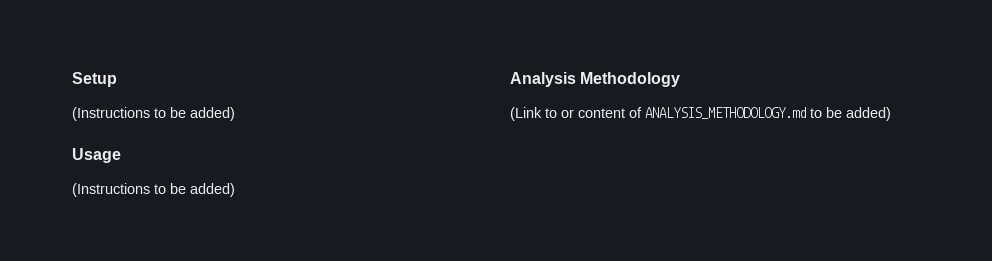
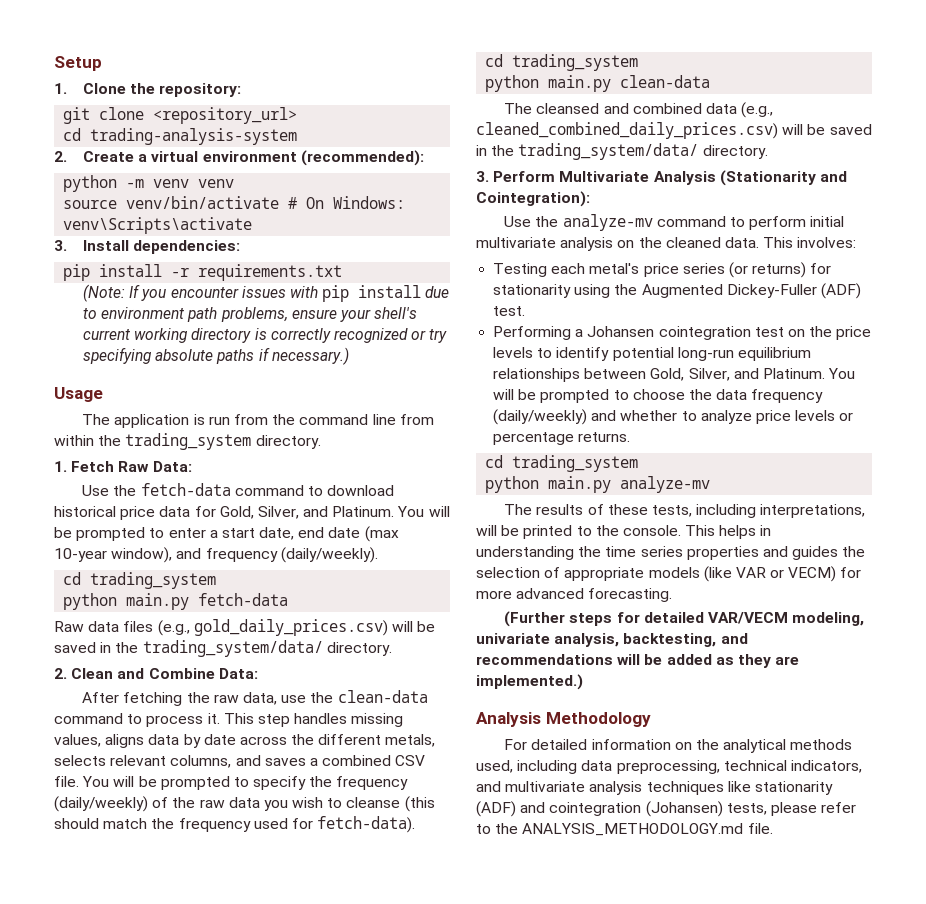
[72,107,235,121] [72,148,121,163] [72,183,235,197] [510,72,681,87] [510,107,891,121] (Instructions to be added) // Usage // (Instructions to be added) // Analysis Methodology // (Link to or content of ANALYSIS_METHODOLOGY.md to be added) -> [54,83,242,97] [63,107,298,124] [63,128,298,145] [54,150,424,166] [63,175,235,192] [63,196,406,209] [63,217,253,234] [54,240,241,254] [63,264,343,281] [83,284,450,302] [83,307,418,322] [83,328,448,343] [83,347,349,365] [54,387,103,402] [82,414,434,428] [54,433,321,450] [54,461,192,472] [82,483,395,496] [54,506,450,520] [54,526,399,542] [54,547,378,563] [63,572,217,589] [63,593,289,610] [54,619,436,636] [54,640,392,657] [54,668,258,679] [82,690,428,706] [54,713,404,727] [54,734,436,748] [54,755,426,768] [54,776,409,790] [54,796,435,812] [54,816,416,833] [485,54,639,71] [485,75,711,92] [504,102,774,118] [476,122,872,139] [476,143,768,160] [476,170,847,186] [476,191,590,207] [504,214,845,231] [476,237,857,251] [493,262,832,278] [493,283,861,299] [493,306,526,316] [493,326,872,340] [493,347,811,361] [493,368,856,382] [493,389,824,403] [493,409,854,425] [493,432,631,445] [485,455,639,472] [485,476,711,493] [504,504,866,518] [476,525,772,539] [476,546,866,560] [476,566,862,582] [476,588,673,602] [504,611,865,627] [476,633,748,647] [476,654,800,668] [476,674,583,690] [476,712,651,727] [504,739,853,753] [476,760,862,774] [476,781,833,795] [476,801,857,817] [476,823,773,836] 1. Clone the repository: // git clone <repository_url> // cd trading-analysis-system // 2. Create a virtual environment (recommended): // python -m venv venv // source venv/bin/activate # On Windows: venv\Scripts\activate // 3. Install dependencies: // pip install -r requirements.txt // (Note: If you encounter issues with pip install due to environment path problems, ensure your shell's current working directory is correctly recognized or try specifying absolute paths if necessary.) // Usage // The application is run from the command line from within the trading_system directory. // 1. Fetch Raw Data: // Use the fetch-data command to download historical price data for Gold, Silver, and Platinum. You will be prompted to enter a start date, end date (max 10-year window), and frequency (daily/weekly). // cd trading_system // python main.py fetch-data // Raw data files (e.g., gold_daily_prices.csv) will be saved in the trading_system/data/ directory. // 2. Clean and Combine Data: // After fetching the raw data, use the clean-data command to process it. This step handles missing values, aligns data by date across the different metals, selects relevant columns, and saves a combined CSV file. You will be prompted to specify the frequency (daily/weekly) of the raw data you wish to cleanse (this should match the frequency used for fetch-data). // cd trading_system // python main.py clean-data // The cleansed and combined data (e.g., cleaned_combined_daily_prices.csv) will be saved in the trading_system/data/ directory. // 3. Perform Multivariate Analysis (Stationarity and Cointegration): // Use the analyze-mv command to perform initial multivariate analysis on the cleaned data. This involves: // Testing each metal's price series (or returns) for stationarity using the Augmented Dickey-Fuller (ADF) test. // Performing a Johansen cointegration test on the price levels to identify potential long-run equilibrium relationships between Gold, Silver, and Platinum. You will be prompted to choose the data frequency (daily/weekly) and whether to analyze price levels or percentage returns. // cd trading_system // python main.py analyze-mv // The results of these tests, including interpretations, will be printed to the console. This helps in understanding the time series properties and guides the selection of appropriate models (like VAR or VECM) for more advanced forecasting. // (Further steps for detailed VAR/VECM modeling, univariate analysis, backtesting, and recommendations will be added as they are implemented.) // Analysis Methodology // For detailed information on the analytical methods used, including data preprocessing, technical indicators, and multivariate analysis techniques like stationarity (ADF) and cointegration (Johansen) tests, please refer to the ANALYSIS_METHODOLOGY.md file.

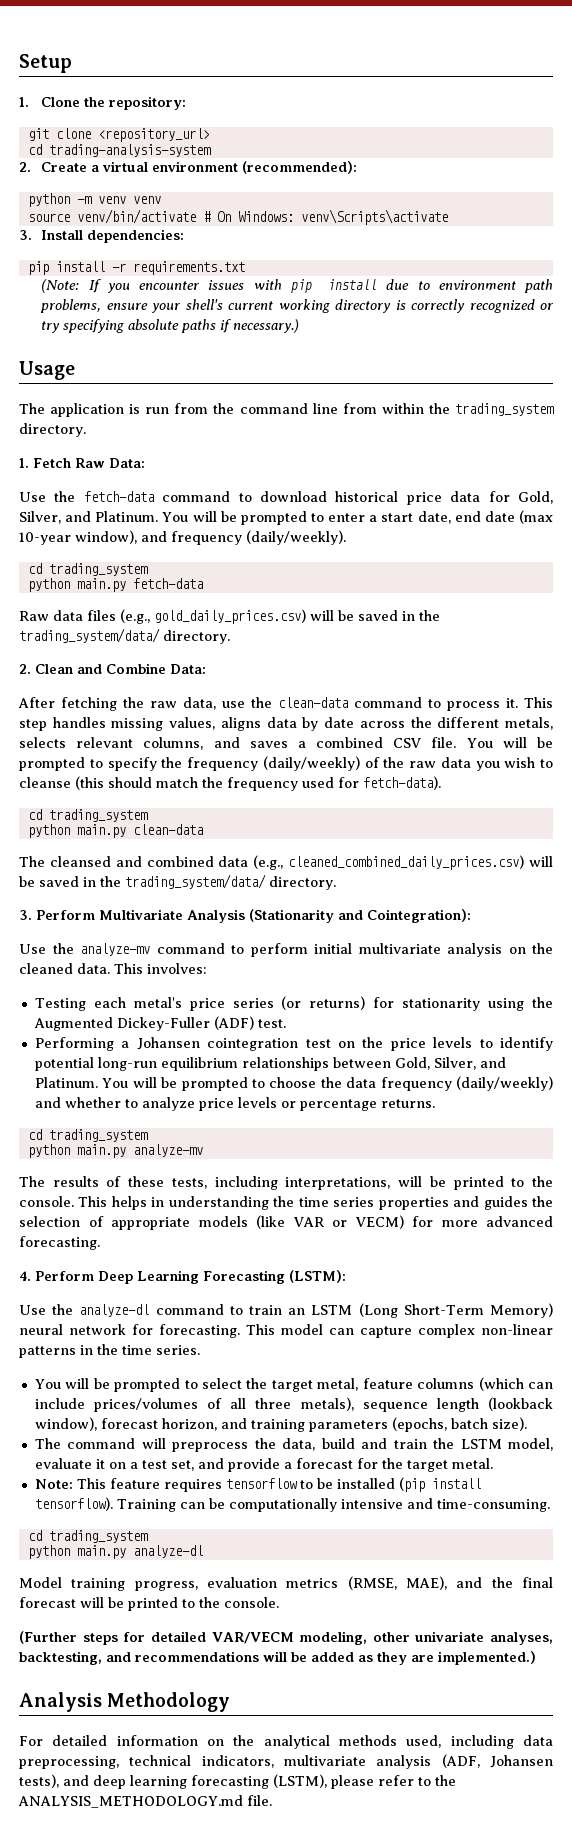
(673, 595) none -> [19,1270,346,1284] [19,1303,554,1318] [19,1324,553,1338] [19,1344,200,1358] [34,1377,553,1392] [34,1397,554,1412] [34,1417,527,1432] [34,1438,553,1452] [34,1458,493,1472] [34,1477,481,1492] [34,1497,550,1512] [27,1530,148,1543] [27,1545,203,1559] [19,1576,553,1591] [19,1597,279,1611] // 4. Perform Deep Learning Forecasting (LSTM): // Use the analyze-dl command to train an LSTM (Long Short-Term Memory) neural network for forecasting. This model can capture complex non-linear patterns in the time series. // You will be prompted to select the target metal, feature columns (which can include prices/volumes of all three metals), sequence length (lookback window), forecast horizon, and training parameters (epochs, batch size). // The command will preprocess the data, build and train the LSTM model, evaluate it on a test set, and provide a forecast for the target metal. // Note: This feature requires tensorflow to be installed (pip install tensorflow). Training can be computationally intensive and time-consuming. // cd trading_system // python main.py analyze-dl // Model training progress, evaluation metrics (RMSE, MAE), and the final forecast will be printed to the console.
[476,633,620,647] univariate analysis, -> [372,1631,553,1645] other univariate analyses,
[476,781,833,795] [476,801,767,817] and multivariate analysis techniques like stationarity (ADF) and cointegration (Johansen) tests, -> [284,1754,553,1769] [19,1774,327,1789] multivariate analysis (ADF, Johansen tests), and deep learning forecasting (LSTM),

